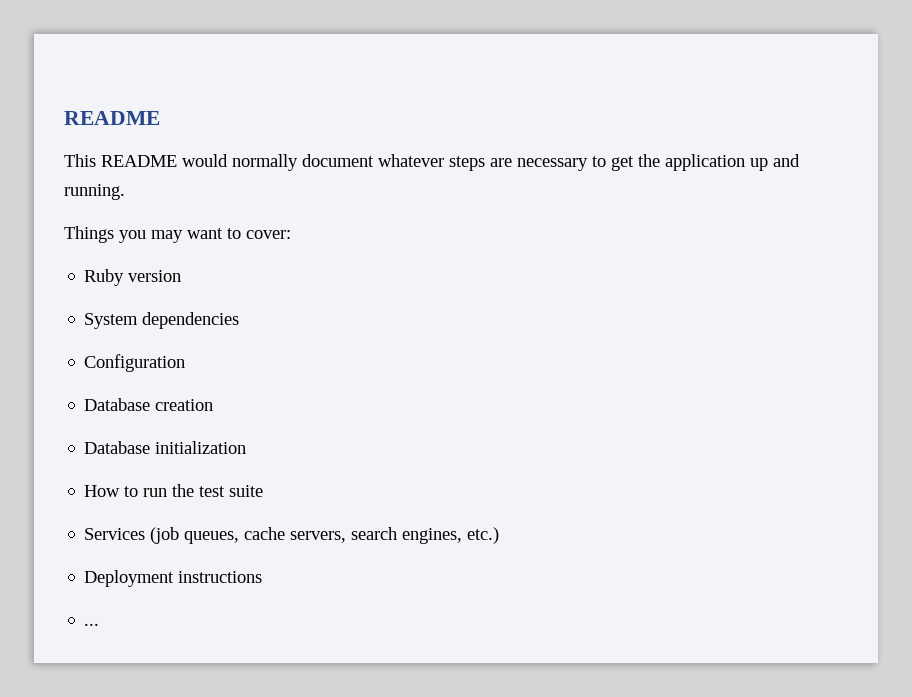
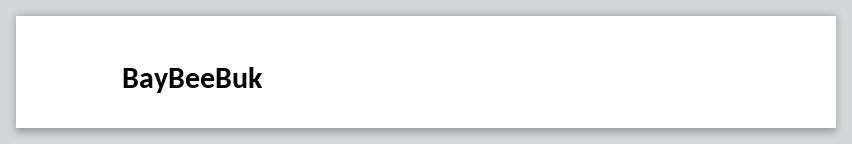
[64,111,160,125] [64,154,800,171] [64,184,125,200] [64,226,291,243] [84,269,182,286] [84,312,240,329] [84,354,186,372] [84,398,214,411] [84,441,247,454] [84,484,264,497] [84,527,500,544] [84,570,263,587] [84,623,100,626] README // This README would normally document whatever steps are necessary to get the application up and running. // Things you may want to cover: // Ruby version // System dependencies // Configuration // Database creation // Database initialization // How to run the test suite // Services (job queues, cache servers, search engines, etc.) // Deployment instructions // ... -> [122,67,263,93] BayBeeBuk

